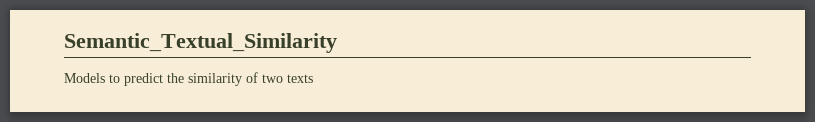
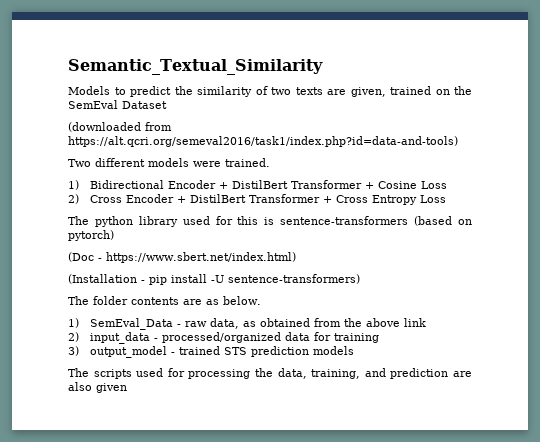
(313, 78) none -> [327,86,472,97] [68,100,167,109] [68,122,172,132] [68,136,458,147] [68,158,270,167] [68,180,447,190] [68,194,446,205] [68,216,472,227] [68,230,114,241] [68,252,296,263] [68,274,360,285] [68,296,261,305] [68,318,426,330] [68,332,379,344] [68,346,354,358] [68,368,472,379] [68,382,127,393] are given, trained on the SemEval Dataset // (downloaded from https://alt.qcri.org/semeval2016/task1/index.php?id=data-and-tools) // Two different models were trained. // 1) Bidirectional Encoder + DistilBert Transformer + Cosine Loss // 2) Cross Encoder + DistilBert Transformer + Cross Entropy Loss // The python library used for this is sentence-transformers (based on pytorch) // (Doc - https://www.sbert.net/index.html) // (Installation - pip install -U sentence-transformers) // The folder contents are as below. // 1) SemEval_Data - raw data, as obtained from the above link // 2) input_data - processed/organized data for training // 3) output_model - trained STS prediction models // The scripts used for processing the data, training, and prediction are also given

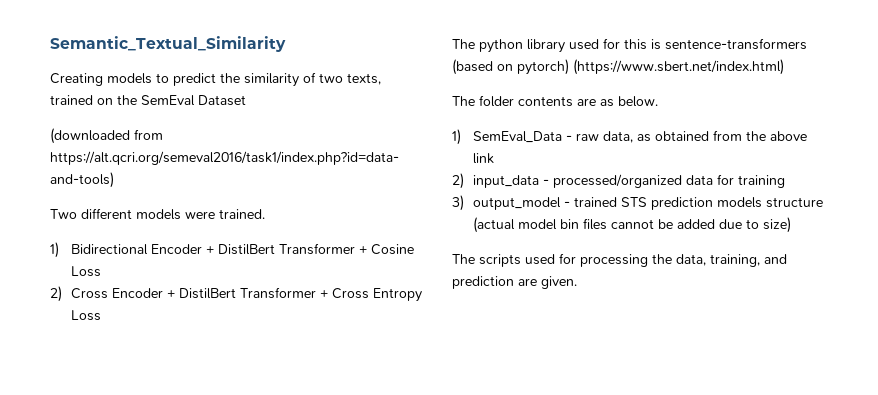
[68,86,110,95] Models -> [50,73,152,86] Creating models
[295,87,386,97] texts are given, -> [347,73,381,85] texts,
[68,252,296,263] [68,274,360,285] // (Doc - https://www.sbert.net/index.html) // (Installation - pip install -U sentence-transformers) -> [573,59,784,75] (https://www.sbert.net/index.html)
(354, 350) none -> [766,197,824,208] [473,217,792,233] structure (actual model bin files cannot be added due to size)
[68,382,127,393] also given -> [541,276,577,289] given.

